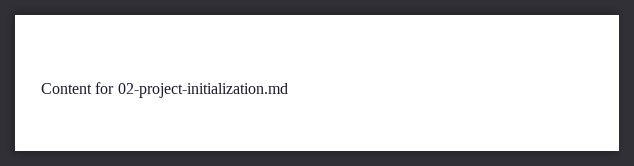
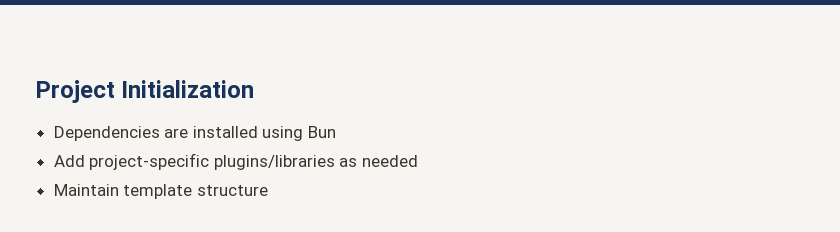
[41,82,288,98] Content for 02-project-initialization.md -> [35,80,255,103] [53,126,337,141] [53,153,419,170] [53,184,268,199] Project Initialization // Dependencies are installed using Bun // Add project-specific plugins/libraries as needed // Maintain template structure

